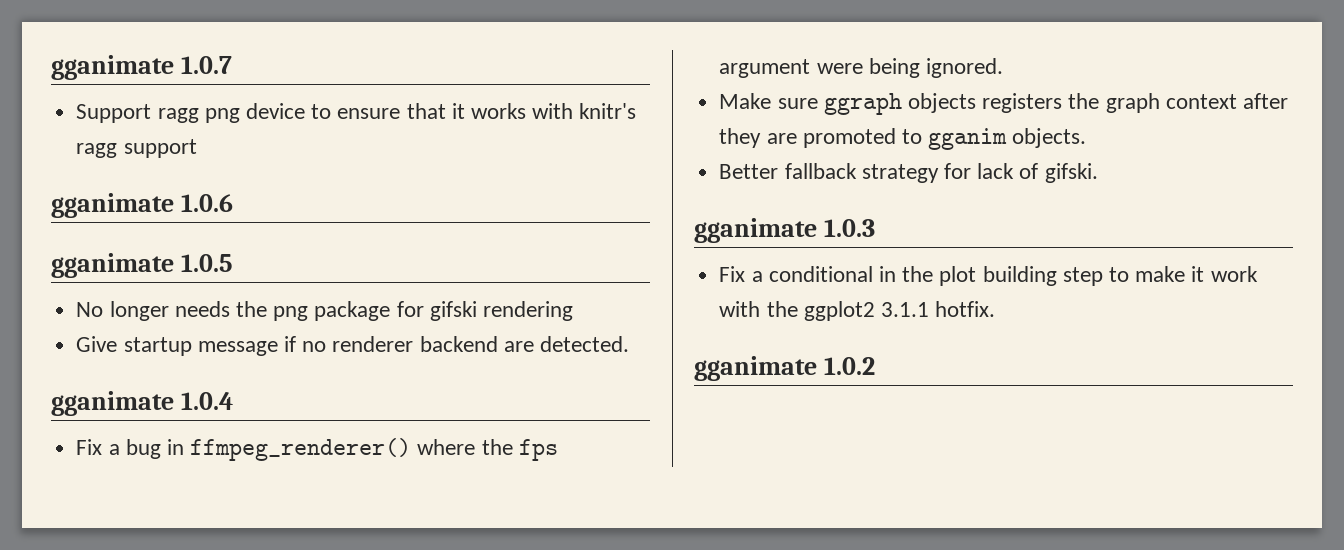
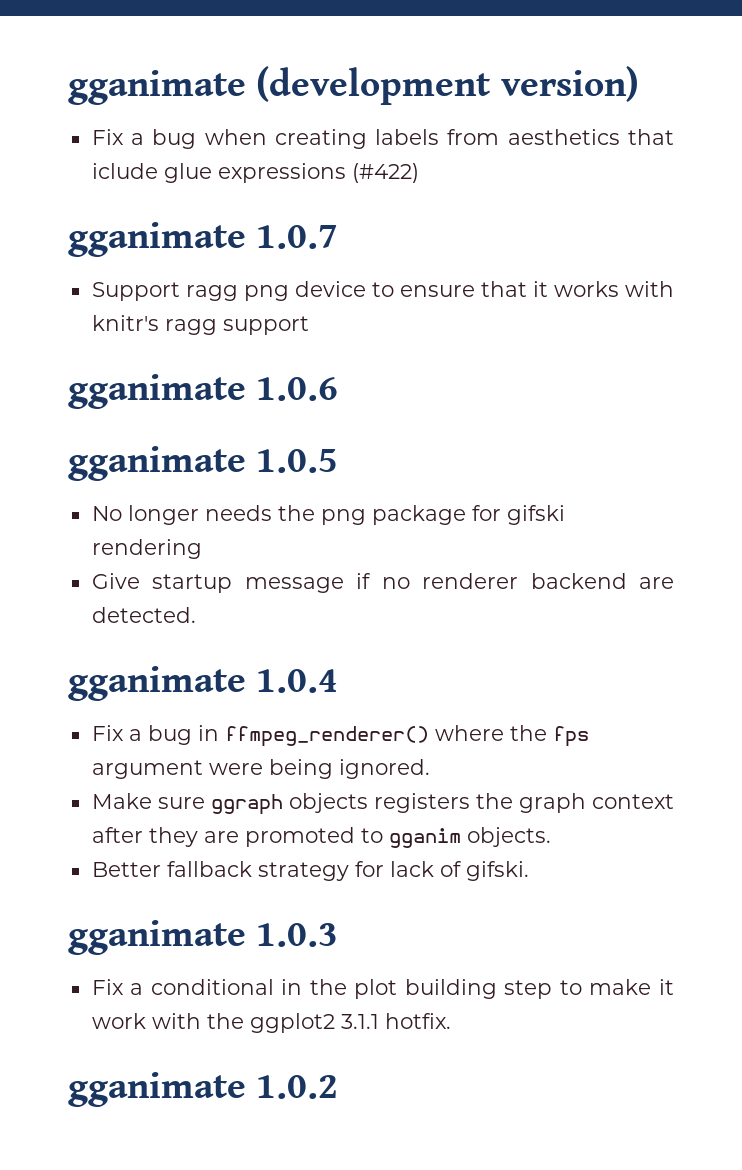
[51,55,174,80] gganimate -> [68,66,639,105] [91,129,674,149] [91,163,419,183] [68,222,246,257] gganimate (development version) // Fix a bug when creating labels from aesthetics that iclude glue expressions (#422) // gganimate

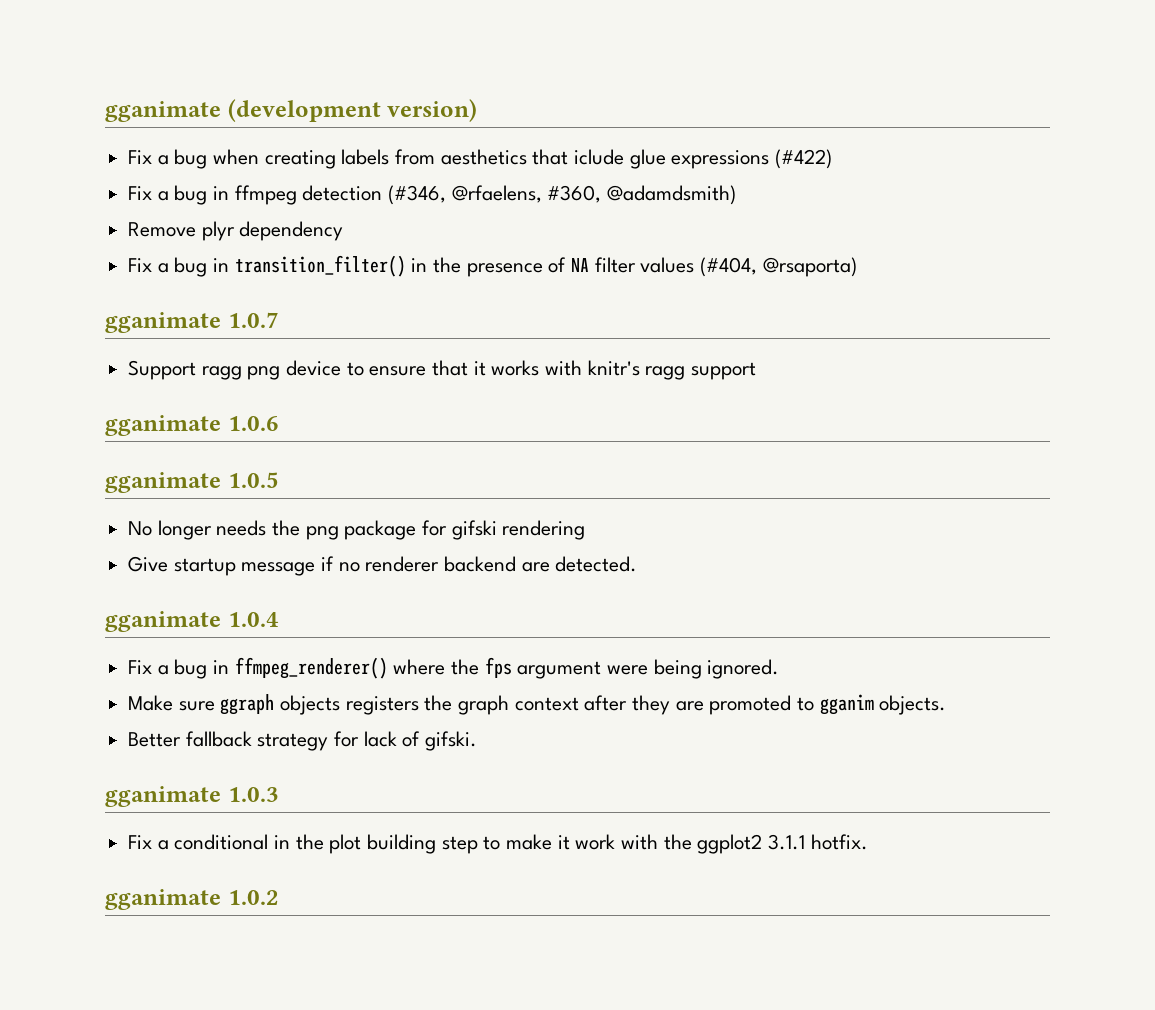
(419, 173) none -> [128,185,737,205] [128,221,344,241] [128,255,857,277] // Fix a bug in ffmpeg detection (#346, @rfaelens, #360, @adamdsmith) // Remove plyr dependency // Fix a bug in transition_filter() in the presence of NA filter values (#404, @rsaporta)

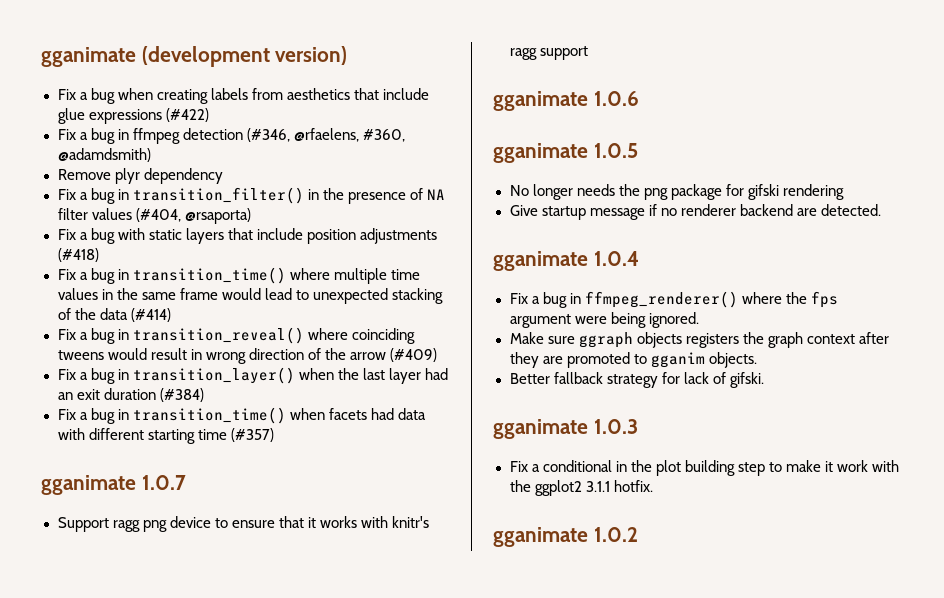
[574,149,625,165] iclude -> [382,88,429,100] include
(857, 267) none -> [57,228,437,244] [57,248,99,262] [57,267,420,284] [57,288,443,304] [57,308,171,322] [57,327,415,344] [57,348,437,364] [57,367,448,384] [57,388,204,402] [57,407,426,424] [57,428,274,444] // Fix a bug with static layers that include position adjustments (#418) // Fix a bug in transition_time() where multiple time values in the same frame would lead to unexpected stacking of the data (#414) // Fix a bug in transition_reveal() where coinciding tweens would result in wrong direction of the arrow (#409) // Fix a bug in transition_layer() when the last layer had an exit duration (#384) // Fix a bug in transition_time() when facets had data with different starting time (#357)

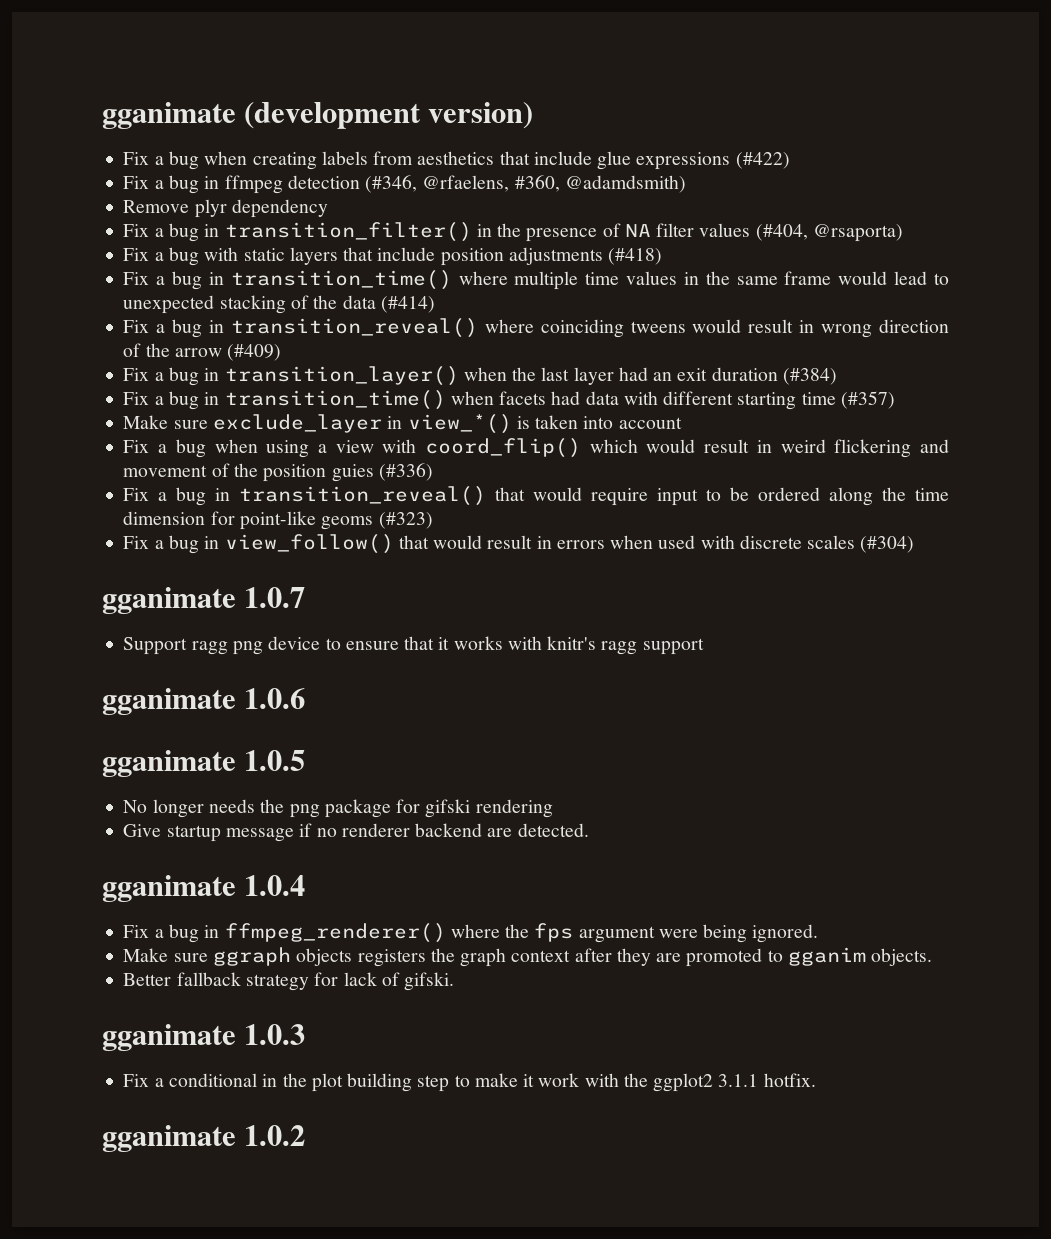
(274, 435) none -> [123,414,682,434] [123,438,950,458] [123,463,433,482] [123,486,950,506] [123,511,433,530] [123,534,915,554] // Make sure exclude_layer in view_*() is taken into account // Fix a bug when using a view with coord_flip() which would result in weird flickering and movement of the position guies (#336) // Fix a bug in transition_reveal() that would require input to be ordered along the time dimension for point-like geoms (#323) // Fix a bug in view_follow() that would result in errors when used with discrete scales (#304)

